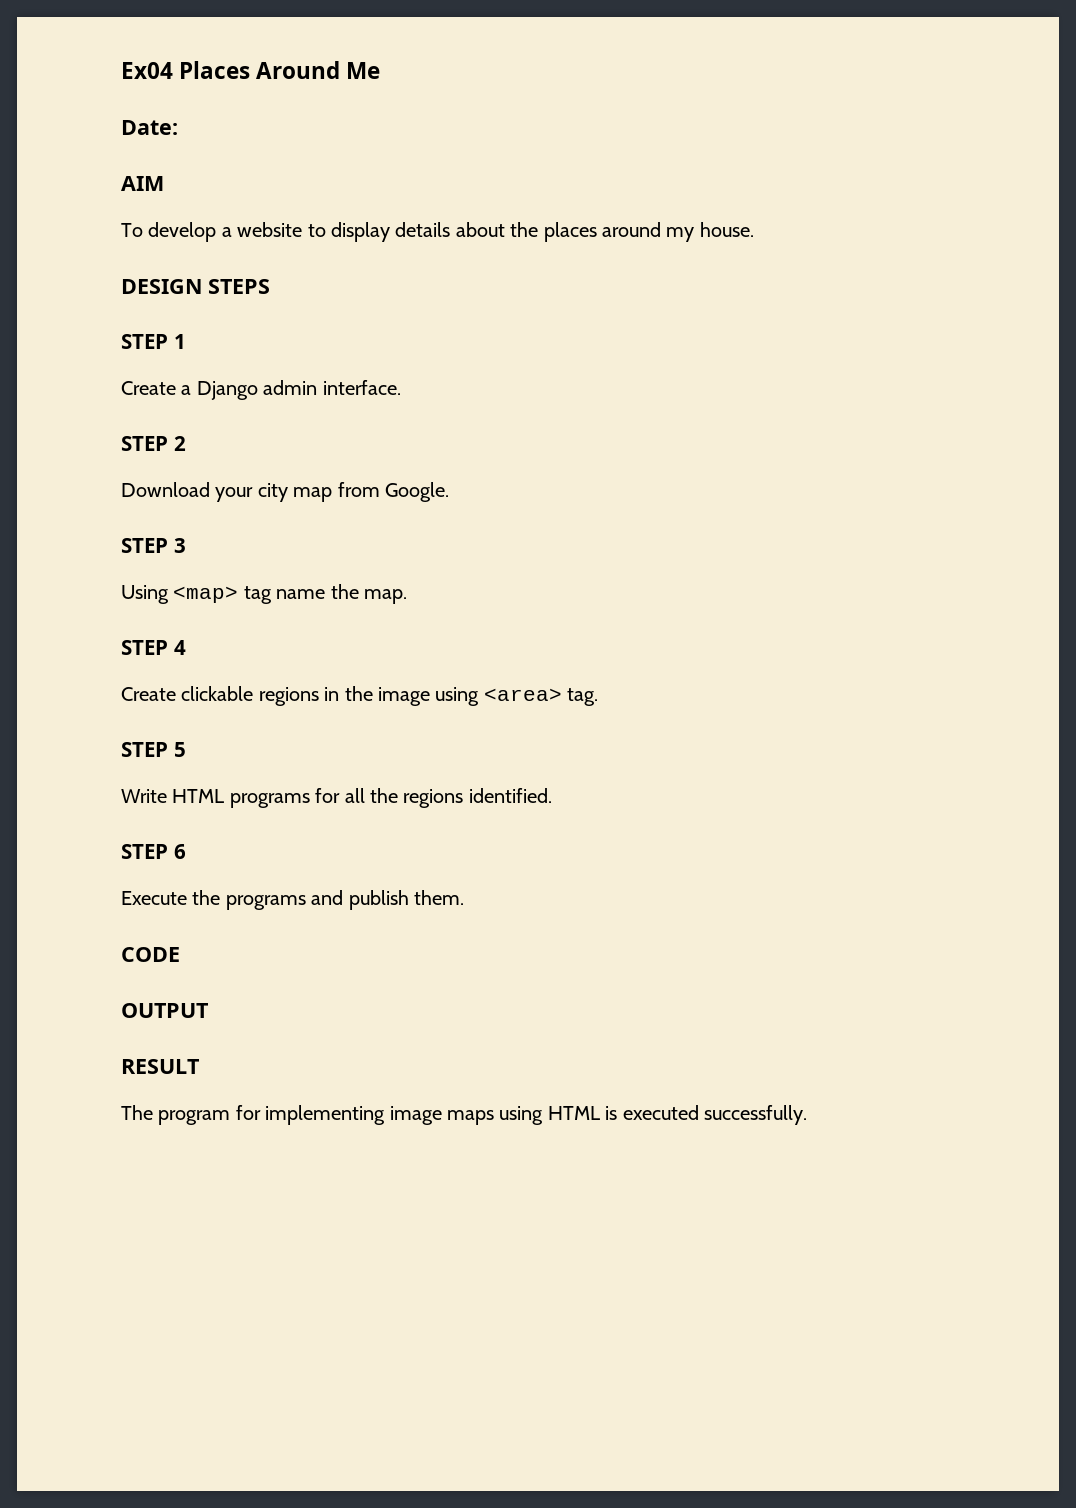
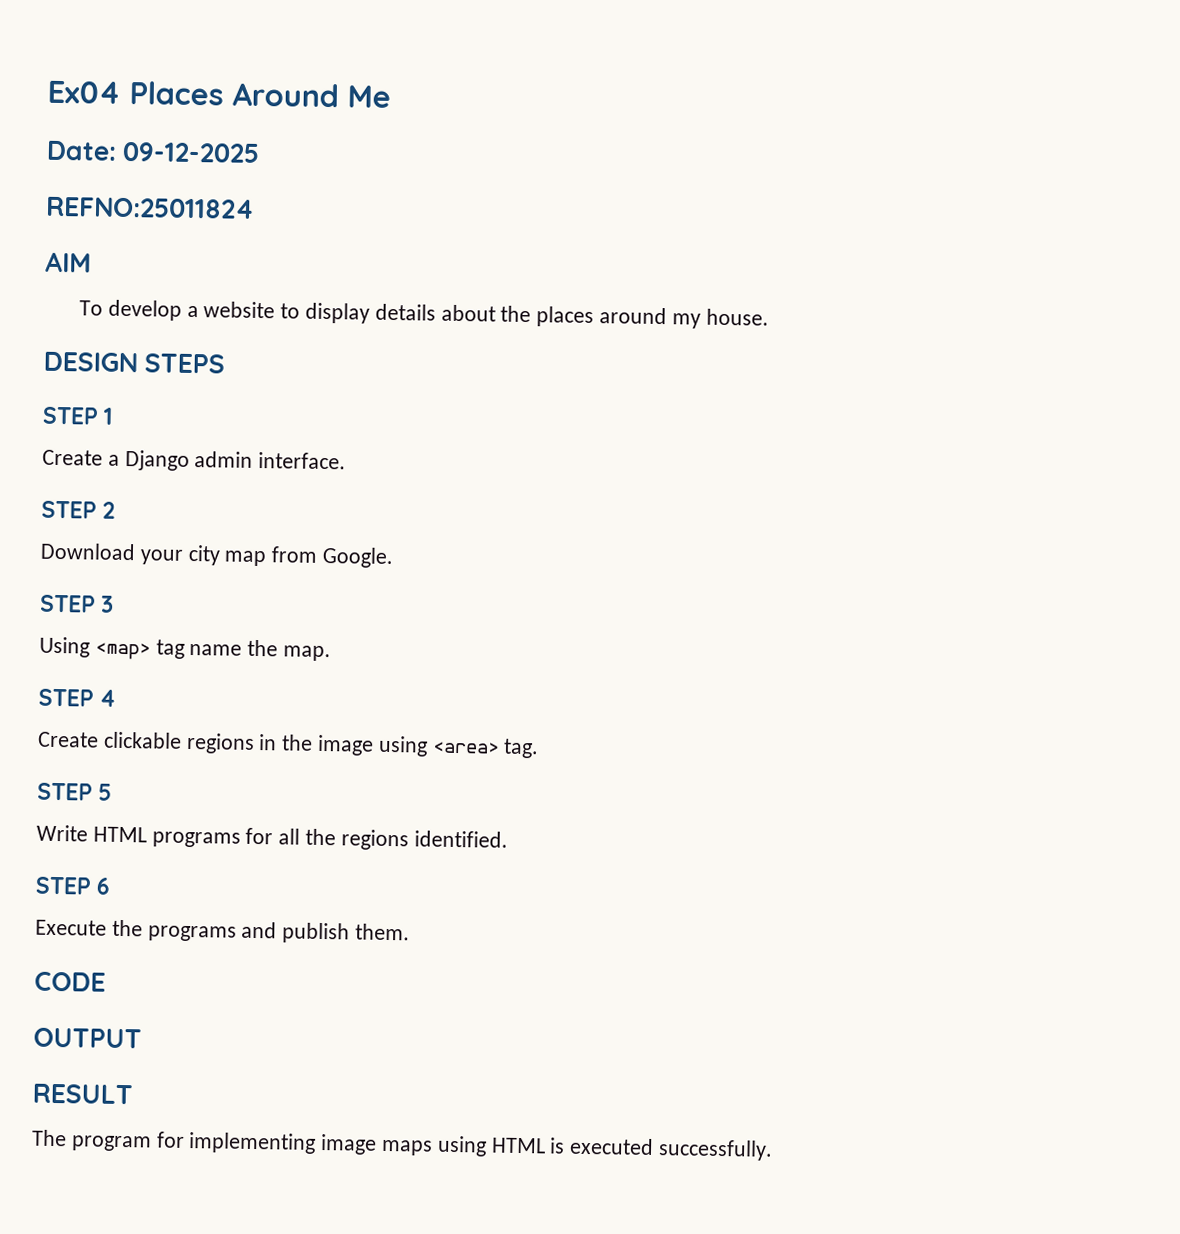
(178, 127) none -> [122,141,261,163] [45,196,255,219] 09-12-2025 // REFNO:25011824

